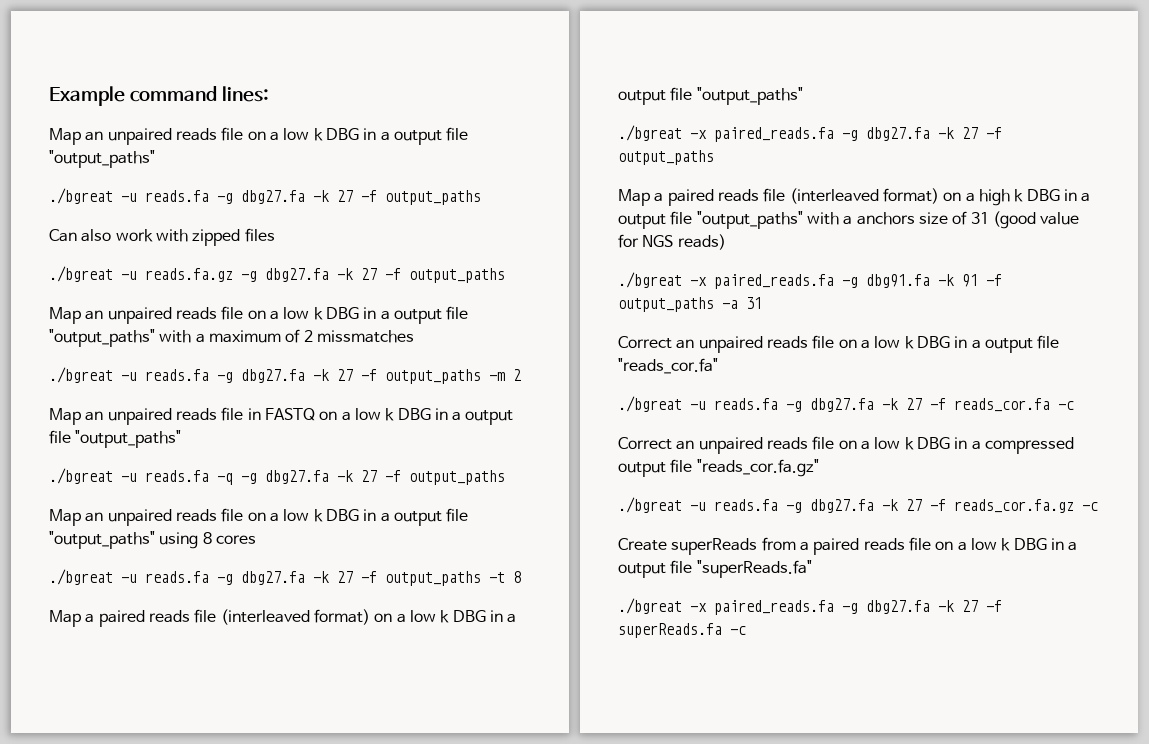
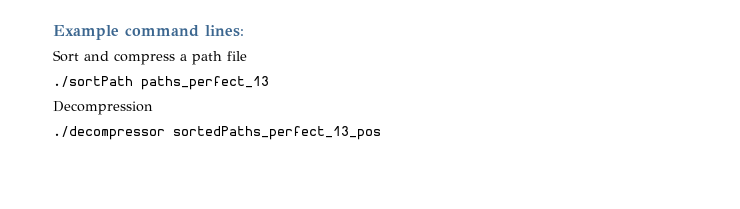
[49,127,469,145] [49,150,155,168] [49,188,481,205] [49,228,275,246] [49,266,505,283] [49,306,469,324] [49,329,414,347] [49,367,521,384] [49,407,514,425] [49,430,182,448] [49,468,505,485] [49,508,469,526] [49,531,256,549] [49,569,521,586] [49,609,517,627] [618,87,803,105] [618,125,1002,142] [618,150,714,165] [618,188,1091,206] [618,211,1080,229] [618,234,726,250] [618,272,1002,289] [618,297,762,312] [618,335,1060,353] [618,358,718,374] [618,396,1074,412] [618,436,1074,454] [618,459,819,477] [618,497,1098,513] [618,537,1078,555] [618,560,812,578] [618,598,1002,615] [618,623,746,638] Map an unpaired reads file on a low k DBG in a output file "output_paths" // ./bgreat -u reads.fa -g dbg27.fa -k 27 -f output_paths // Can also work with zipped files // ./bgreat -u reads.fa.gz -g dbg27.fa -k 27 -f output_paths // Map an unpaired reads file on a low k DBG in a output file "output_paths" with a maximum of 2 missmatches // ./bgreat -u reads.fa -g dbg27.fa -k 27 -f output_paths -m 2 // Map an unpaired reads file in FASTQ on a low k DBG in a output file "output_paths" // ./bgreat -u reads.fa -q -g dbg27.fa -k 27 -f output_paths // Map an unpaired reads file on a low k DBG in a output file "output_paths" using 8 cores // ./bgreat -u reads.fa -g dbg27.fa -k 27 -f output_paths -t 8 // Map a paired reads file (interleaved format) on a low k DBG in a output file "output_paths" // ./bgreat -x paired_reads.fa -g dbg27.fa -k 27 -f output_paths // Map a paired reads file (interleaved format) on a high k DBG in a output file "output_paths" with a anchors size of 31 (good value for NGS reads) // ./bgreat -x paired_reads.fa -g dbg91.fa -k 91 -f output_paths -a 31 // Correct an unpaired reads file on a low k DBG in a output file "reads_cor.fa" // ./bgreat -u reads.fa -g dbg27.fa -k 27 -f reads_cor.fa -c // Correct an unpaired reads file on a low k DBG in a compressed output file "reads_cor.fa.gz" // ./bgreat -u reads.fa -g dbg27.fa -k 27 -f reads_cor.fa.gz -c // Create superReads from a paired reads file on a low k DBG in a output file "superReads.fa" // ./bgreat -x paired_reads.fa -g dbg27.fa -k 27 -f superReads.fa -c -> [53,50,247,65] [53,76,269,90] [53,101,153,115] [53,126,381,140] Sort and compress a path file // ./sortPath paths_perfect_13 // Decompression // ./decompressor sortedPaths_perfect_13_pos

